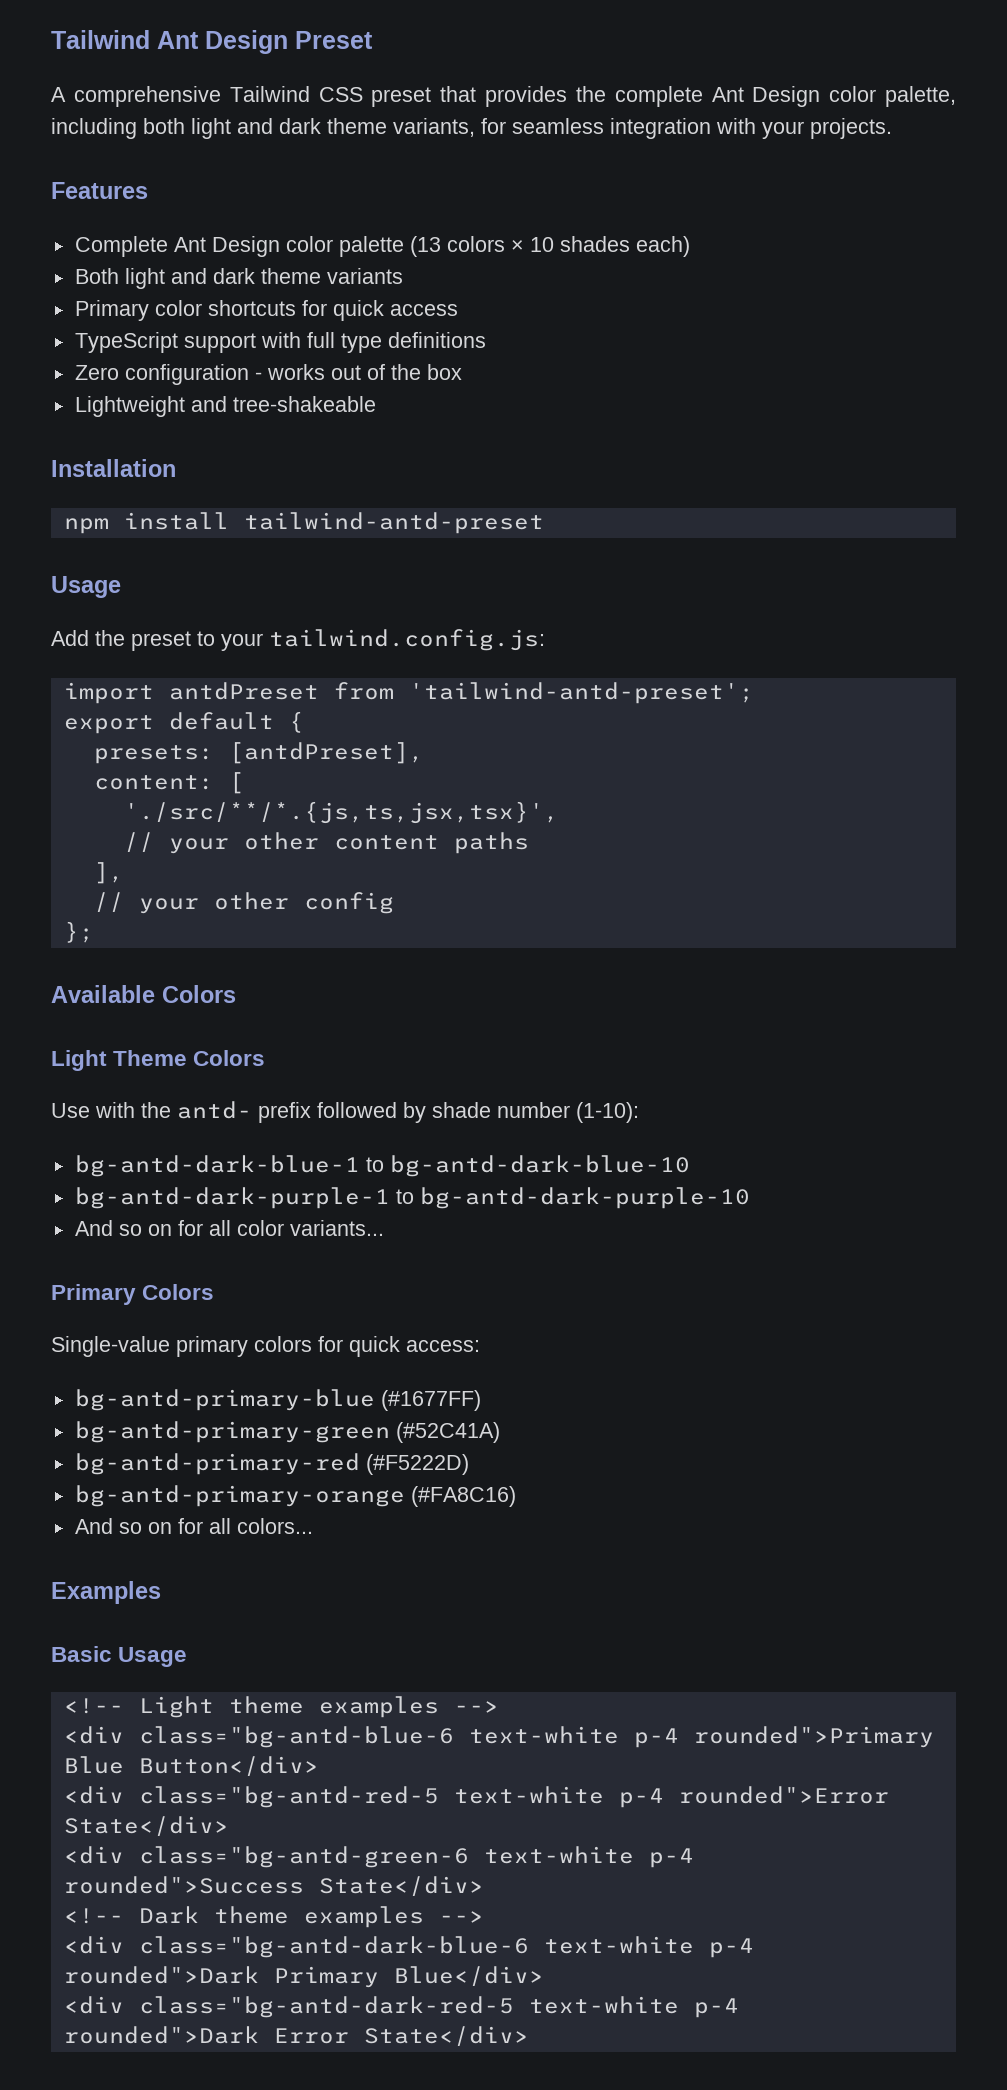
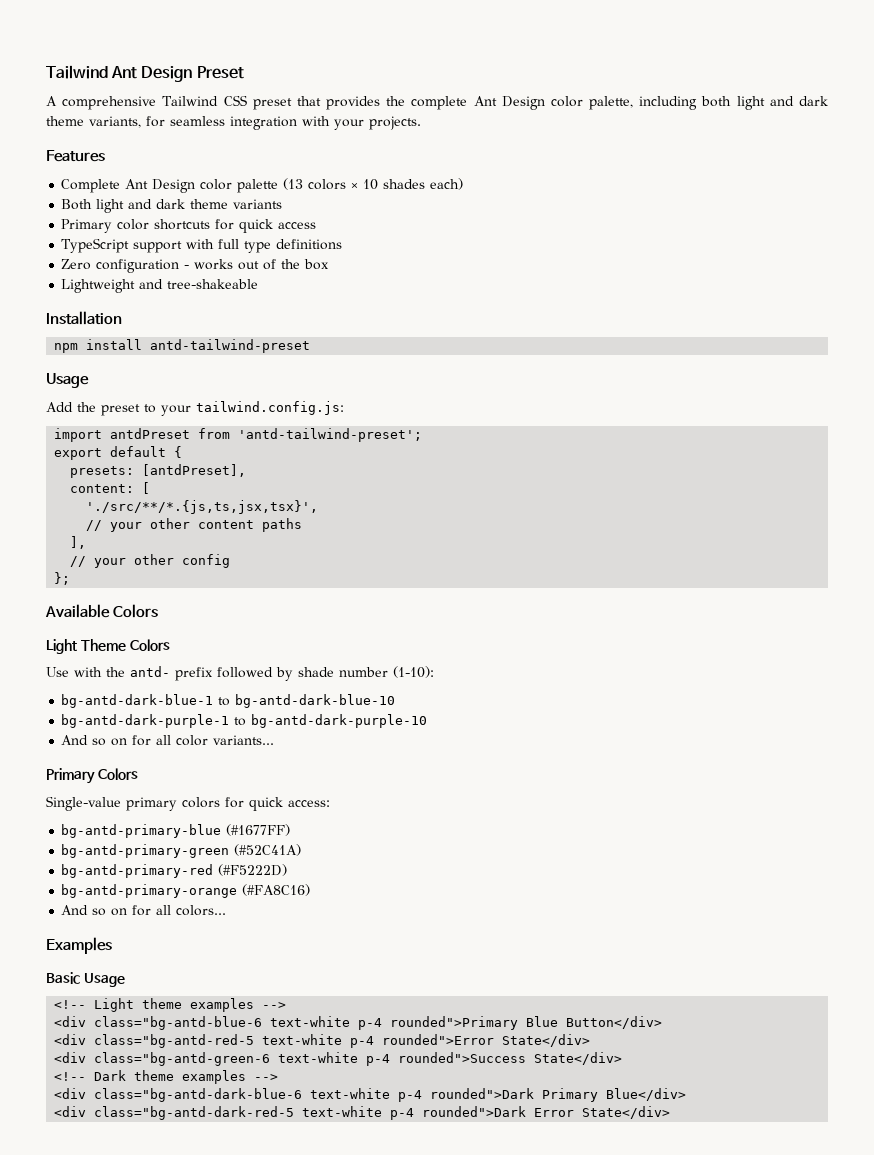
[243,512,544,534] tailwind-antd-preset -> [150,339,311,353] antd-tailwind-preset
[408,682,754,704] 'tailwind-antd-preset'; -> [238,428,423,442] 'antd-tailwind-preset';

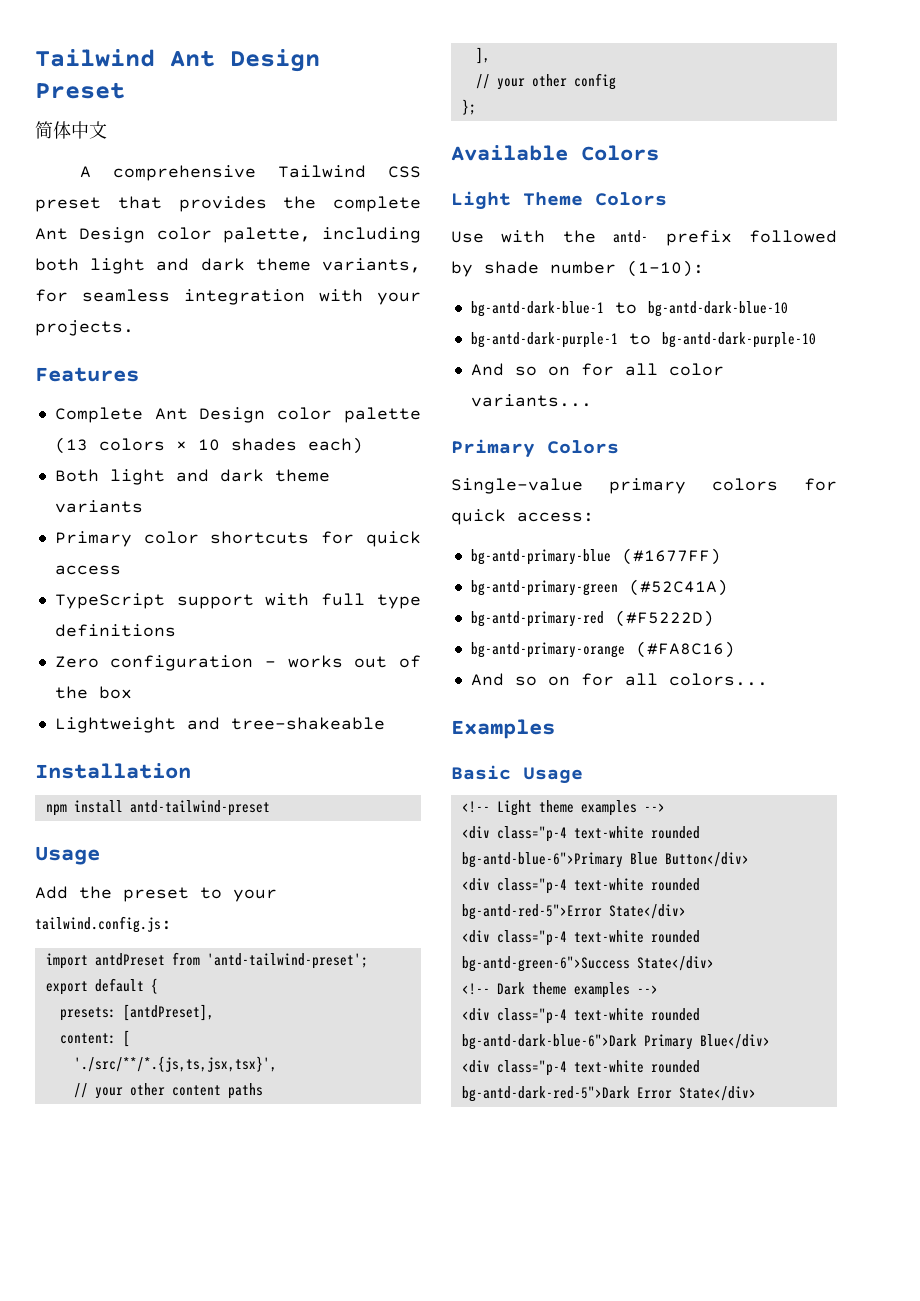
(244, 72) none -> [35,121,107,139] // 简体中文
[94,1016,519,1030] class="bg-antd-blue-6 text-white p-4 rounded">Primary -> [496,826,700,842] [461,852,623,868] class="p-4 text-white rounded bg-antd-blue-6">Primary
[94,1034,591,1048] [54,1052,527,1066] class="bg-antd-red-5 text-white p-4 rounded">Error State</div> // <div class="bg-antd-green-6 text-white p-4 rounded">Success -> [496,878,700,894] [461,904,686,920] [461,930,700,946] [461,956,630,972] class="p-4 text-white rounded bg-antd-red-5">Error State</div> // <div class="p-4 text-white rounded bg-antd-green-6">Success
[94,1088,535,1102] class="bg-antd-dark-blue-6 text-white p-4 rounded">Dark -> [496,1008,700,1024] [461,1034,637,1050] class="p-4 text-white rounded bg-antd-dark-blue-6">Dark
[94,1106,527,1120] class="bg-antd-dark-red-5 text-white p-4 rounded">Dark -> [496,1060,700,1076] [461,1086,630,1102] class="p-4 text-white rounded bg-antd-dark-red-5">Dark

